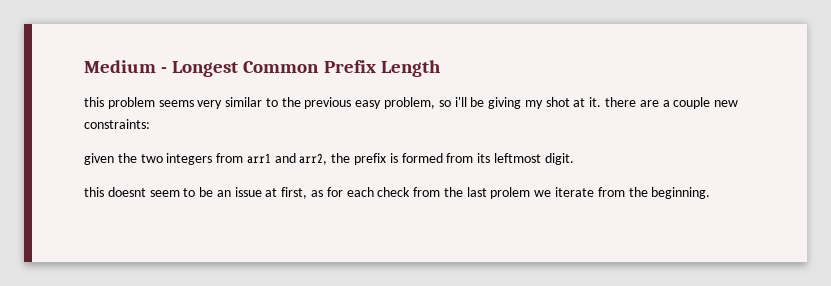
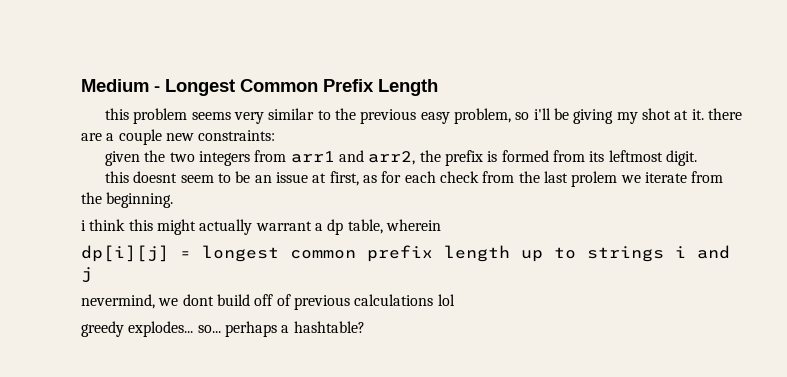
(711, 193) none -> [81,219,441,235] [81,245,730,262] [81,267,92,283] [81,294,455,310] [81,321,365,337] // i think this might actually warrant a dp table, wherein // dp[i][j] = longest common prefix length up to strings i and j // nevermind, we dont build off of previous calculations lol // greedy explodes... so... perhaps a hashtable?

